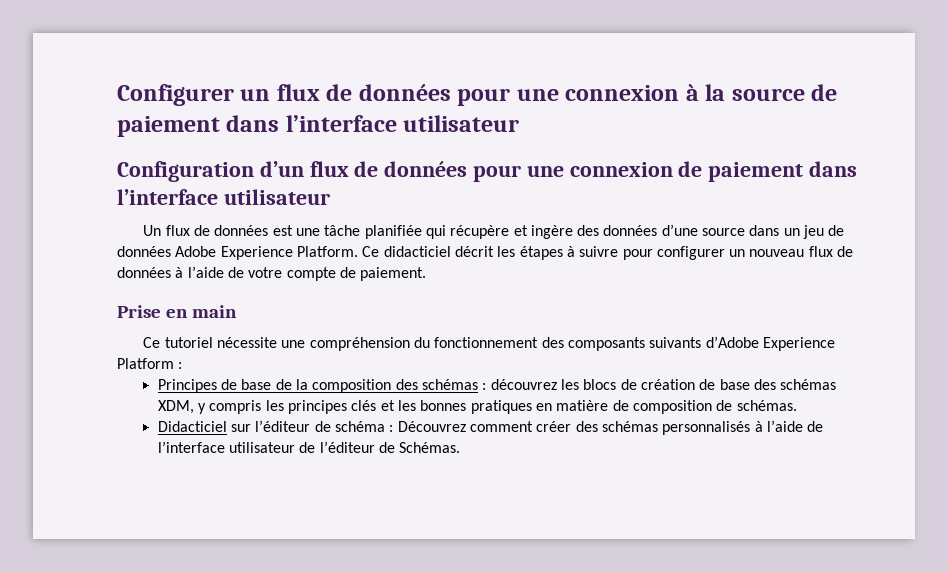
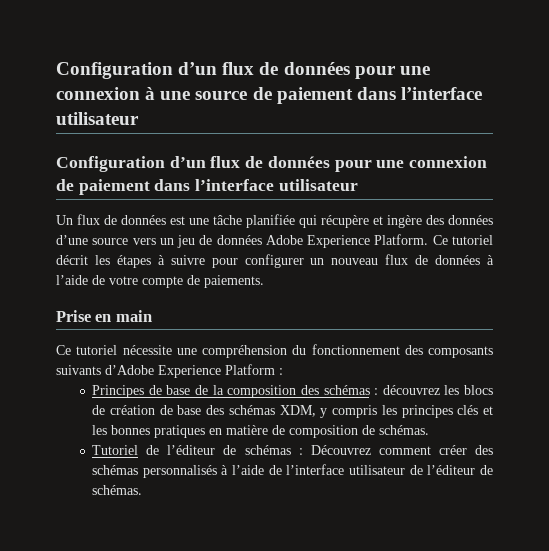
[117,84,271,106] Configurer un -> [56,62,218,79] Configuration d’un
[705,84,726,101] la -> [160,91,191,100] une
[749,225,780,236] dans -> [132,238,156,245] vers
[383,246,451,257] didacticiel -> [451,235,493,245] tutoriel
[360,267,427,281] paiement. -> [204,275,264,288] paiements.
[157,420,386,432] Didacticiel sur l’éditeur de schéma -> [92,445,291,455] Tutoriel de l’éditeur de schémas
[399,442,461,453] Schémas. -> [92,485,143,495] schémas.

